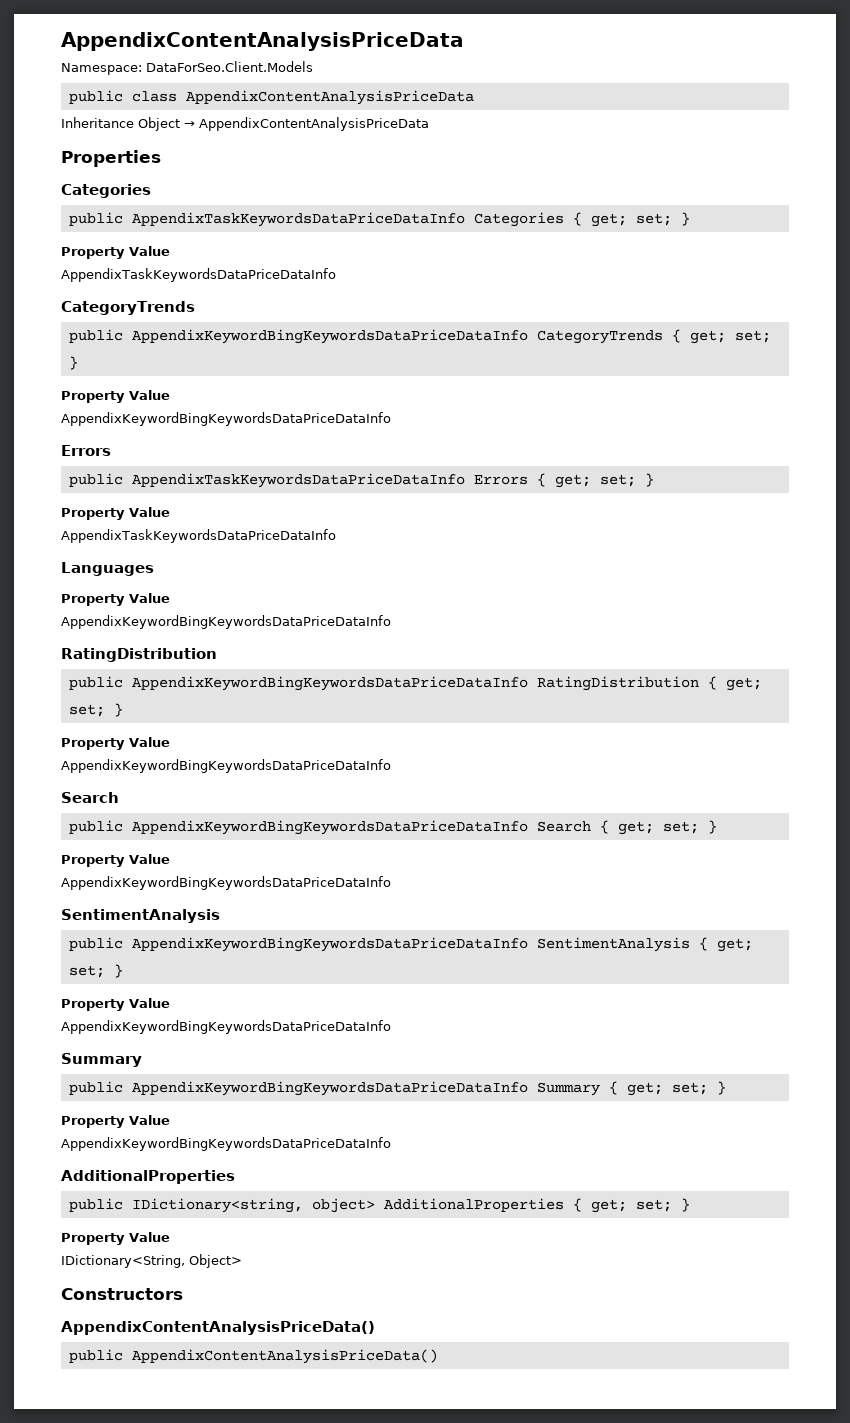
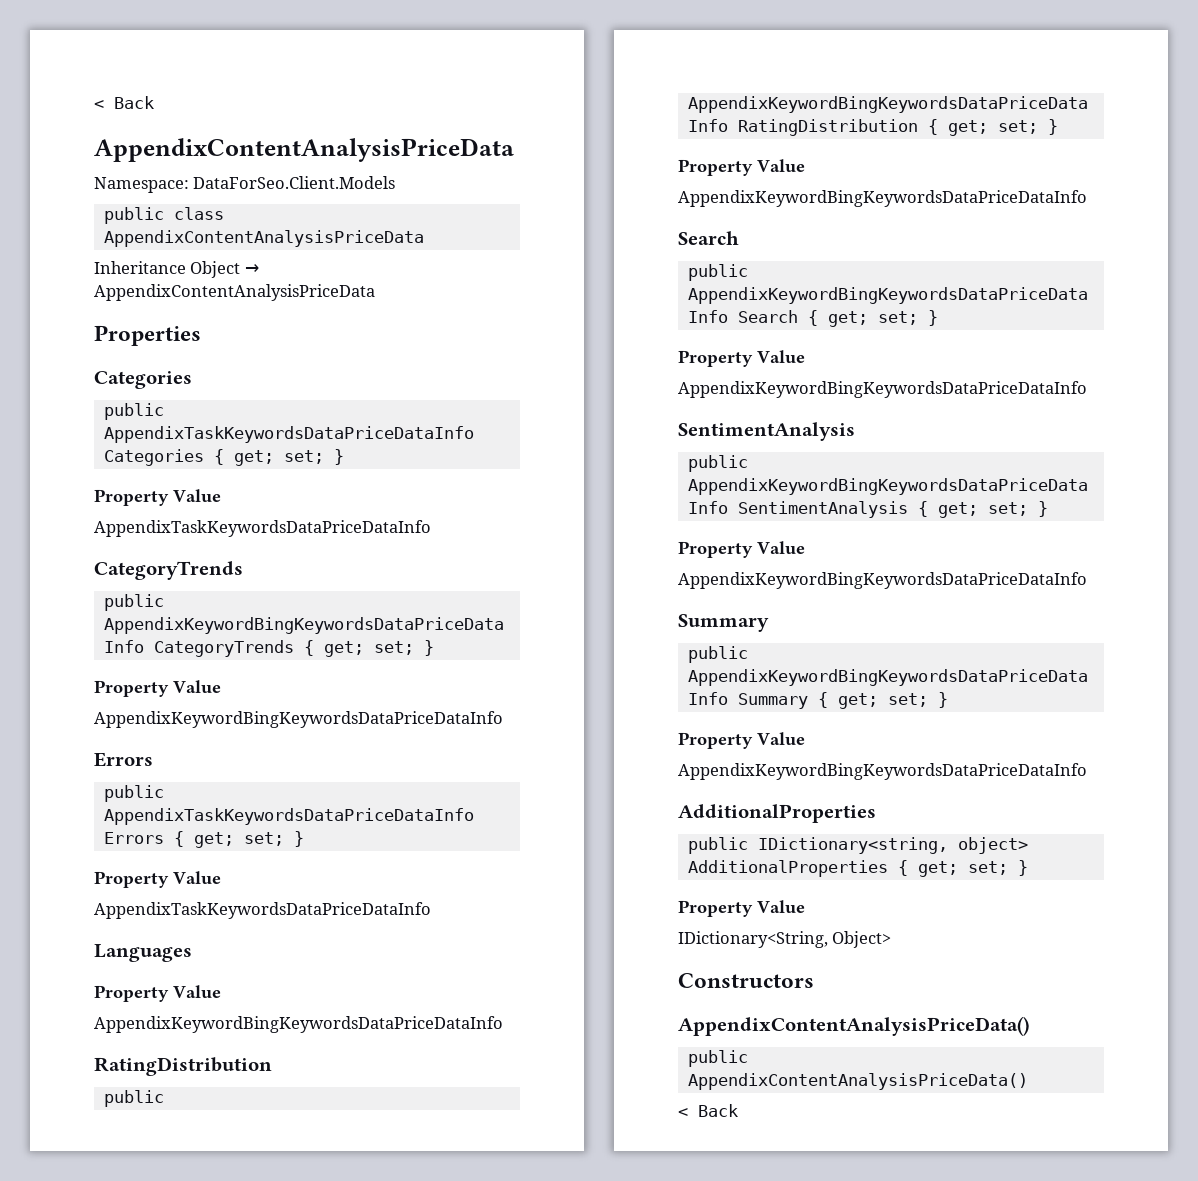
(61, 41) none -> [94,96,154,109] < Back //
(438, 1356) none -> [678,1104,738,1117] // < Back

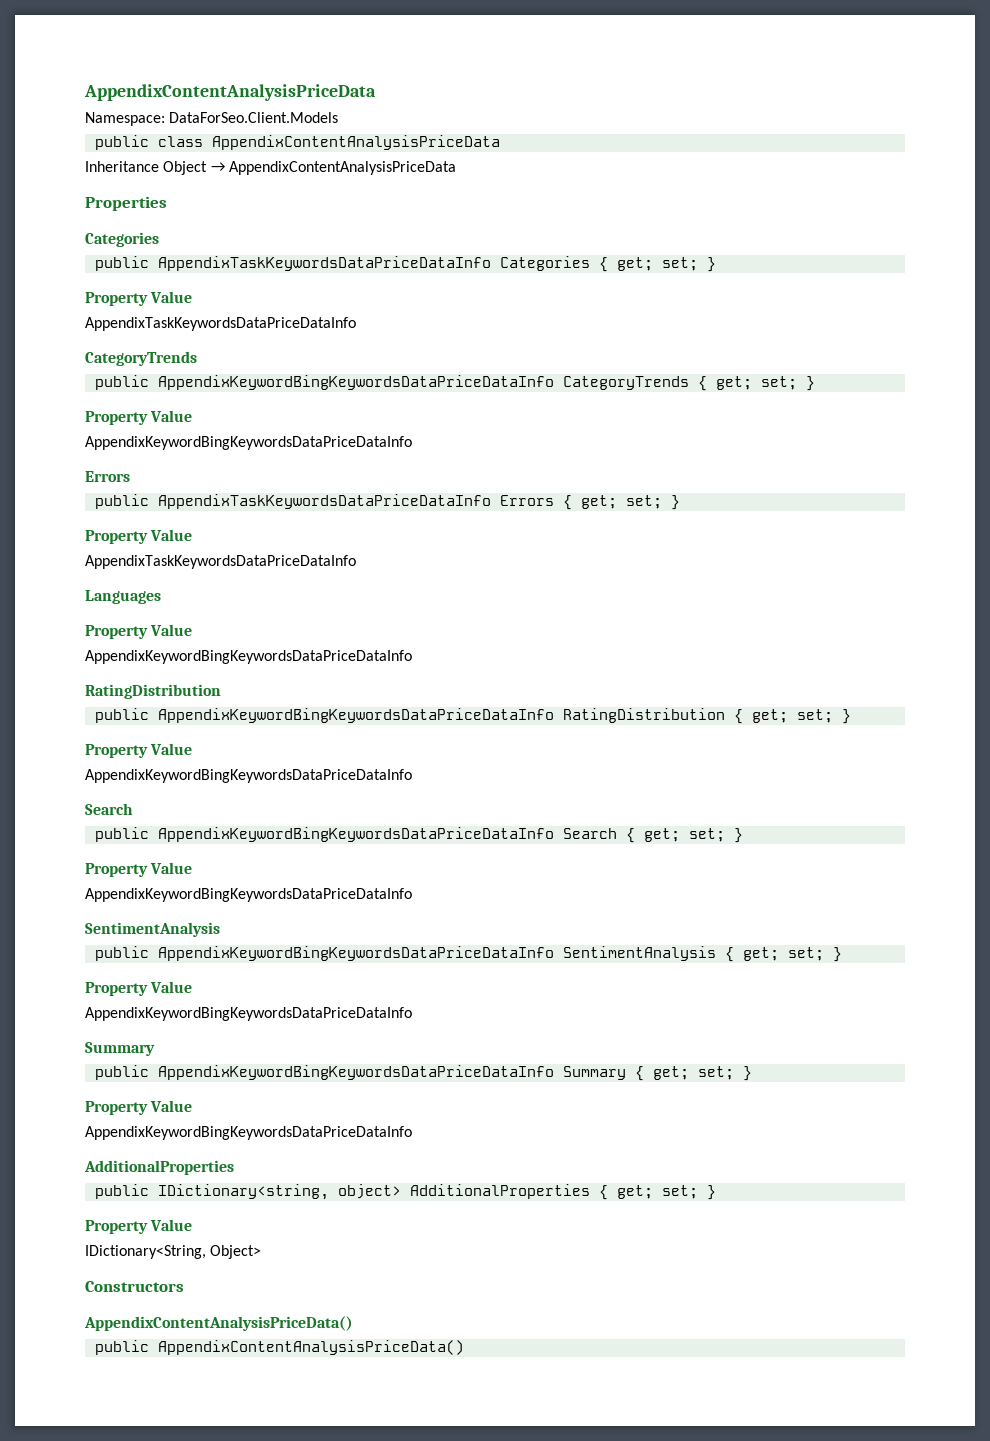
[94,96,154,109] < Back // -> (84, 92) none
[678,1104,738,1117] // < Back -> (464, 1347) none

